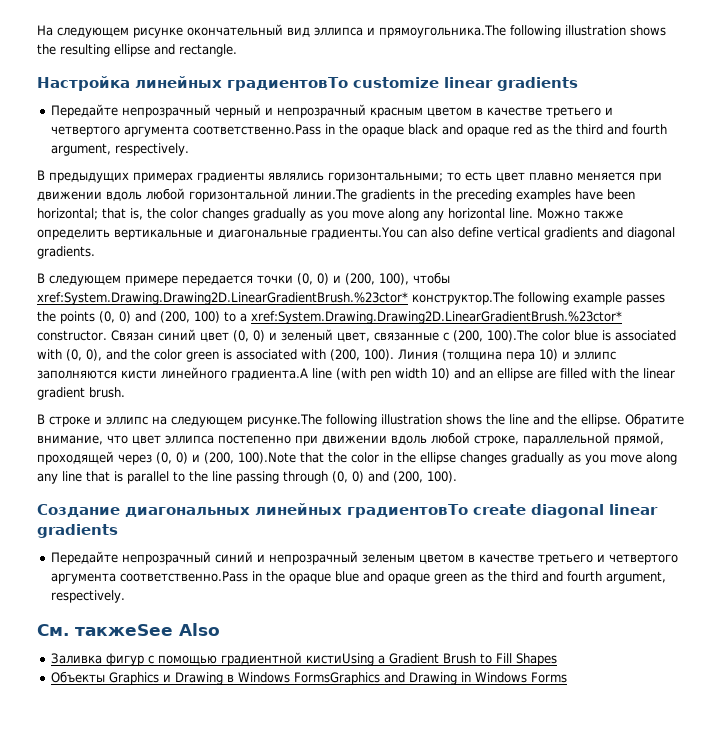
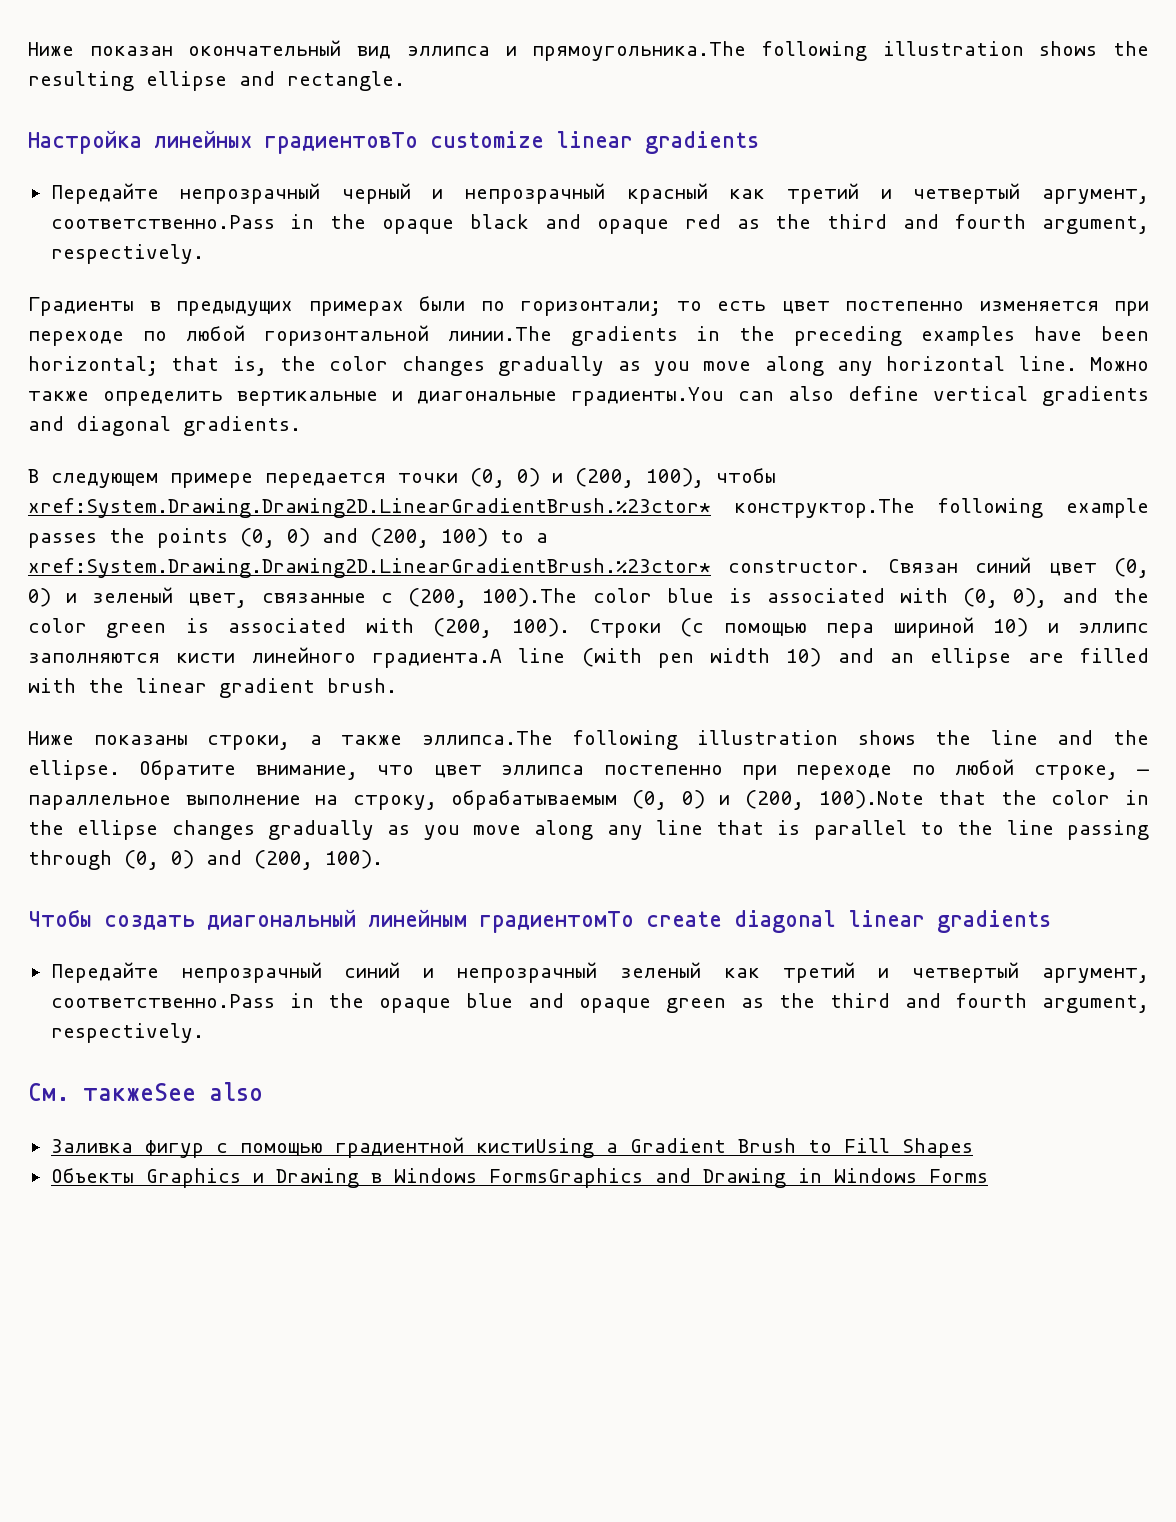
[37,25,183,38] На следующем рисунке -> [28,42,173,56] Ниже показан
[369,107,613,118] [50,126,189,137] красным цветом в качестве третьего и четвертого аргумента -> [626,183,1149,204] красный как третий и четвертый аргумент,
[37,170,662,183] [37,191,142,201] В предыдущих примерах градиенты являлись горизонтальными; то есть цвет плавно меняется при движении вдоль -> [28,296,1149,316] [28,331,167,346] Градиенты в предыдущих примерах были по горизонтали; то есть цвет постепенно изменяется при переходе по
[398,349,535,362] Линия (толщина пера -> [589,617,974,638] Строки (с помощью пера шириной
[37,414,322,427] В строке и эллипс на следующем рисунке.The -> [28,730,553,750] Ниже показаны строки, а также эллипса.The
[322,432,664,446] [37,451,152,465] движении вдоль любой строке, параллельной прямой, проходящей через -> [796,759,1149,780] [28,790,618,810] переходе по любой строке, — параллельное выполнение на строку, обрабатываемым
[37,503,468,518] Создание диагональных линейных градиентовTo -> [28,909,634,933] Чтобы создать диагональный линейным градиентомTo
[361,554,678,565] [50,573,116,584] зеленым цветом в качестве третьего и четвертого аргумента -> [620,962,1150,983] зеленый как третий и четвертый аргумент,
[179,623,220,636] Also -> [209,1082,263,1101] also

